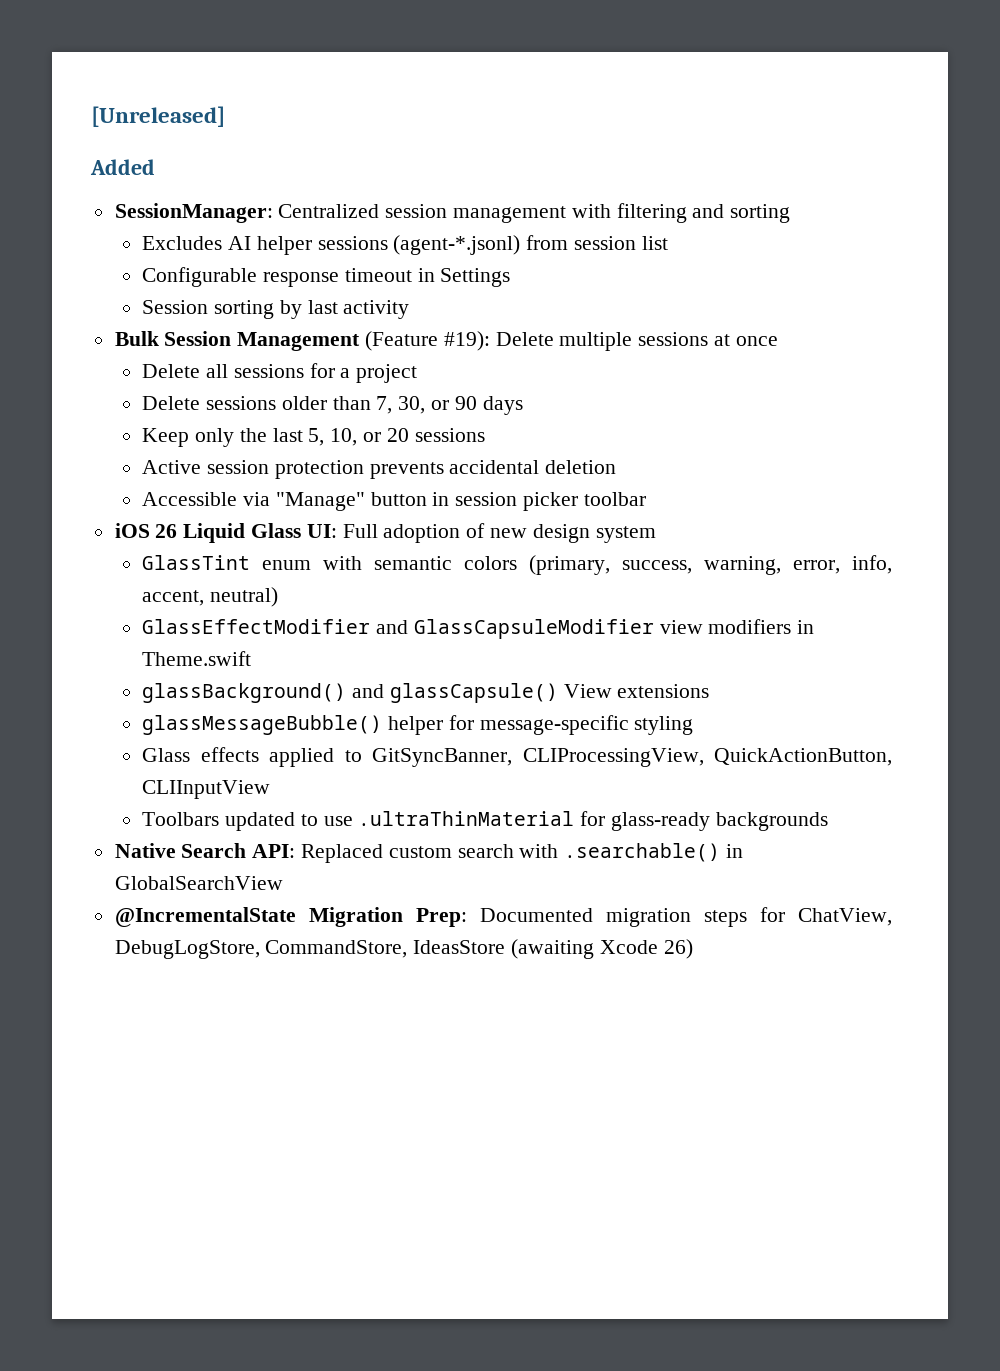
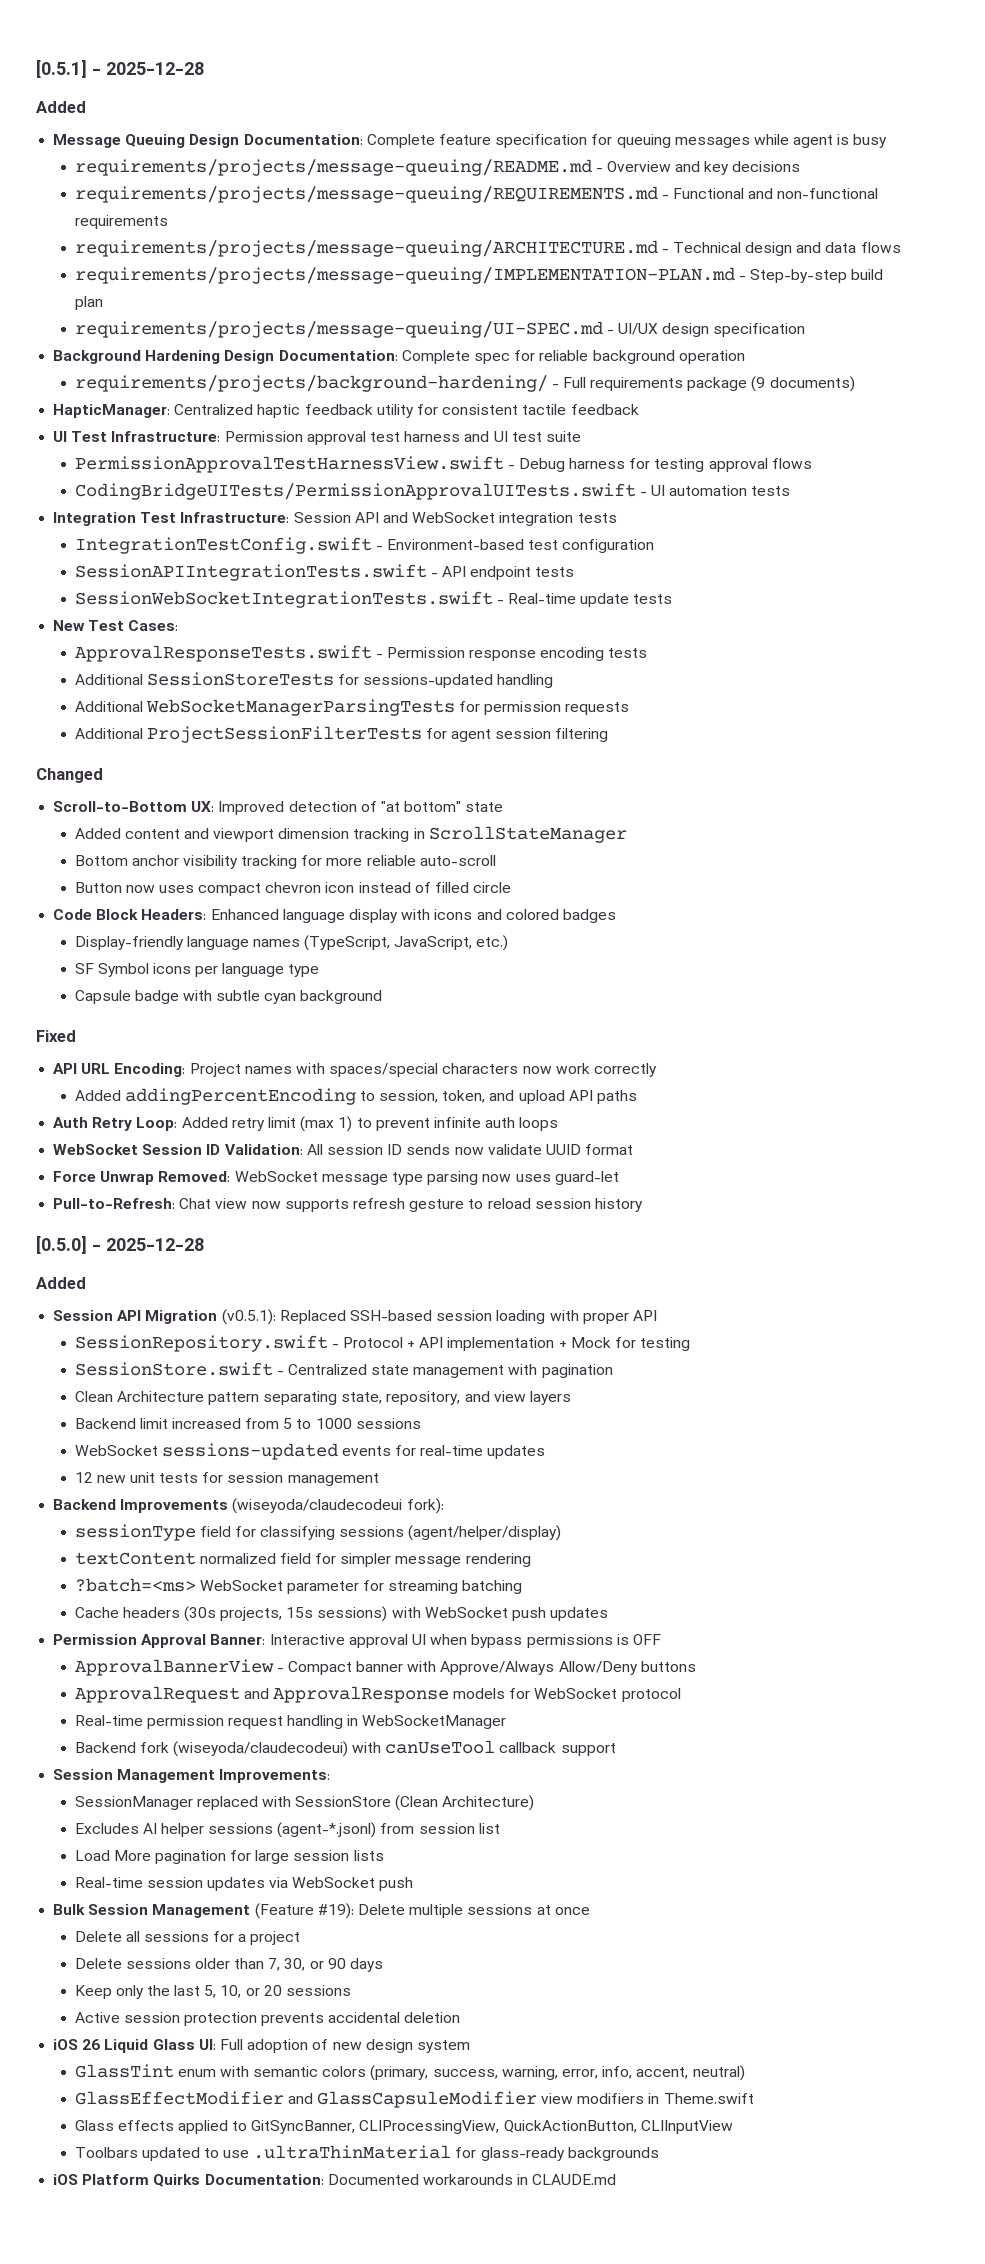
[91,106,225,127] [90,159,155,175] [114,203,791,223] [Unreleased] // Added // SessionManager: Centralized session management with filtering and sorting -> [36,59,204,78] [36,101,86,113] [53,134,888,148] [74,159,801,176] [74,186,879,203] [74,215,168,229] [74,240,901,257] [74,267,884,284] [74,296,103,310] [74,321,806,338] [53,350,745,364] [74,375,855,392] [53,404,639,418] [53,431,581,445] [74,456,812,473] [74,483,791,500] [53,512,617,526] [74,537,655,554] [74,564,575,581] [74,591,673,608] [53,620,179,631] [74,645,648,662] [74,672,554,688] [74,699,630,716] [74,726,609,743] [36,768,103,783] [53,801,504,815] [74,826,627,843] [74,855,496,869] [74,882,512,896] [53,909,616,923] [74,935,509,951] [74,963,320,977] [74,990,383,1004] [36,1030,76,1042] [53,1063,657,1077] [74,1088,637,1105] [53,1116,559,1132] [53,1144,634,1155] [53,1171,619,1185] [53,1198,643,1212] [36,1235,204,1254] [36,1277,86,1289] [53,1309,657,1325] [74,1335,691,1352] [74,1362,613,1378] [74,1391,571,1405] [74,1418,421,1429] [74,1443,546,1460] [74,1472,379,1486] [53,1498,444,1514] [74,1524,562,1541] [74,1552,531,1567] [74,1578,523,1594] [74,1606,609,1622] [53,1634,661,1648] [74,1659,696,1676] [74,1686,681,1703] [74,1715,507,1729] [74,1740,616,1757] [53,1769,331,1783] [74,1795,535,1811] [0.5.1] - 2025-12-28 // Added // Message Queuing Design Documentation: Complete feature specification for queuing messages while agent is busy // requirements/projects/message-queuing/README.md - Overview and key decisions // requirements/projects/message-queuing/REQUIREMENTS.md - Functional and non-functional requirements // requirements/projects/message-queuing/ARCHITECTURE.md - Technical design and data flows // requirements/projects/message-queuing/IMPLEMENTATION-PLAN.md - Step-by-step build plan // requirements/projects/message-queuing/UI-SPEC.md - UI/UX design specification // Background Hardening Design Documentation: Complete spec for reliable background operation // requirements/projects/background-hardening/ - Full requirements package (9 documents) // HapticManager: Centralized haptic feedback utility for consistent tactile feedback // UI Test Infrastructure: Permission approval test harness and UI test suite // PermissionApprovalTestHarnessView.swift - Debug harness for testing approval flows // CodingBridgeUITests/PermissionApprovalUITests.swift - UI automation tests // Integration Test Infrastructure: Session API and WebSocket integration tests // IntegrationTestConfig.swift - Environment-based test configuration // SessionAPIIntegrationTests.swift - API endpoint tests // SessionWebSocketIntegrationTests.swift - Real-time update tests // New Test Cases: // ApprovalResponseTests.swift - Permission response encoding tests // Additional SessionStoreTests for sessions-updated handling // Additional WebSocketManagerParsingTests for permission requests // Additional ProjectSessionFilterTests for agent session filtering // Changed // Scroll-to-Bottom UX: Improved detection of "at bottom" state // Added content and viewport dimension tracking in ScrollStateManager // Bottom anchor visibility tracking for more reliable auto-scroll // Button now uses compact chevron icon instead of filled circle // Code Block Headers: Enhanced language display with icons and colored badges // Display-friendly language names (TypeScript, JavaScript, etc.) // SF Symbol icons per language type // Capsule badge with subtle cyan background // Fixed // API URL Encoding: Project names with spaces/special characters now work correctly // Added addingPercentEncoding to session, token, and upload API paths // Auth Retry Loop: Added retry limit (max 1) to prevent infinite auth loops // WebSocket Session ID Validation: All session ID sends now validate UUID format // Force Unwrap Removed: WebSocket message type parsing now uses guard-let // Pull-to-Refresh: Chat view now supports refresh gesture to reload session history // [0.5.0] - 2025-12-28 // Added // Session API Migration (v0.5.1): Replaced SSH-based session loading with proper API // SessionRepository.swift - Protocol + API implementation + Mock for testing // SessionStore.swift - Centralized state management with pagination // Clean Architecture pattern separating state, repository, and view layers // Backend limit increased from 5 to 1000 sessions // WebSocket sessions-updated events for real-time updates // 12 new unit tests for session management // Backend Improvements (wiseyoda/claudecodeui fork): // sessionType field for classifying sessions (agent/helper/display) // textContent normalized field for simpler message rendering // ?batch=<ms> WebSocket parameter for streaming batching // Cache headers (30s projects, 15s sessions) with WebSocket push updates // Permission Approval Banner: Interactive approval UI when bypass permissions is OFF // ApprovalBannerView - Compact banner with Approve/Always Allow/Deny buttons // ApprovalRequest and ApprovalResponse models for WebSocket protocol // Real-time permission request handling in WebSocketManager // Backend fork (wiseyoda/claudecodeui) with canUseTool callback support // Session Management Improvements: // SessionManager replaced with SessionStore (Clean Architecture)
[142,267,511,287] [142,300,410,319] Configurable response timeout in Settings // Session sorting by last activity -> [74,1850,384,1864] [74,1877,414,1891] Load More pagination for large session lists // Real-time session updates via WebSocket push
[142,492,646,511] // Accessible via "Manage" button in session picker toolbar -> (461, 2017) none
[142,683,710,703] [142,715,694,735] // glassBackground() and glassCapsule() View extensions // glassMessageBubble() helper for message-specific styling -> (754, 2098) none
[114,843,744,863] [114,876,283,890] [114,907,892,927] [114,939,693,959] Native Search API: Replaced custom search with .searchable() in GlobalSearchView // @IncrementalState Migration Prep: Documented migration steps for ChatView, DebugLogStore, CommandStore, IdeasStore (awaiting Xcode 26) -> [53,2174,617,2187] iOS Platform Quirks Documentation: Documented workarounds in CLAUDE.md

